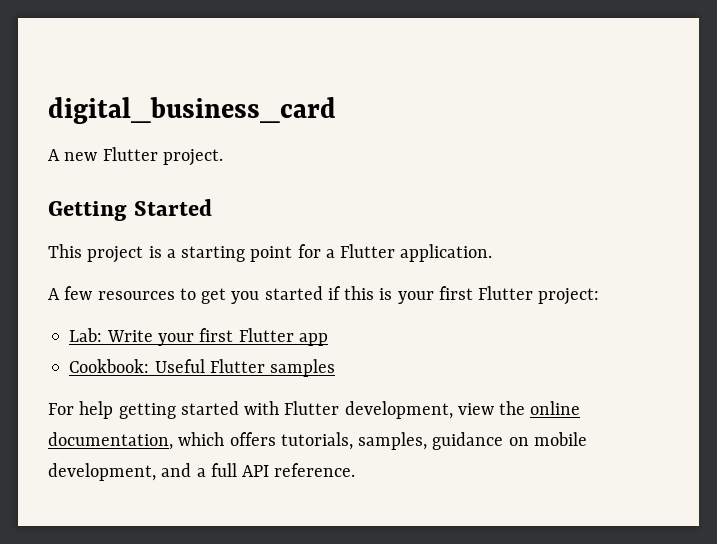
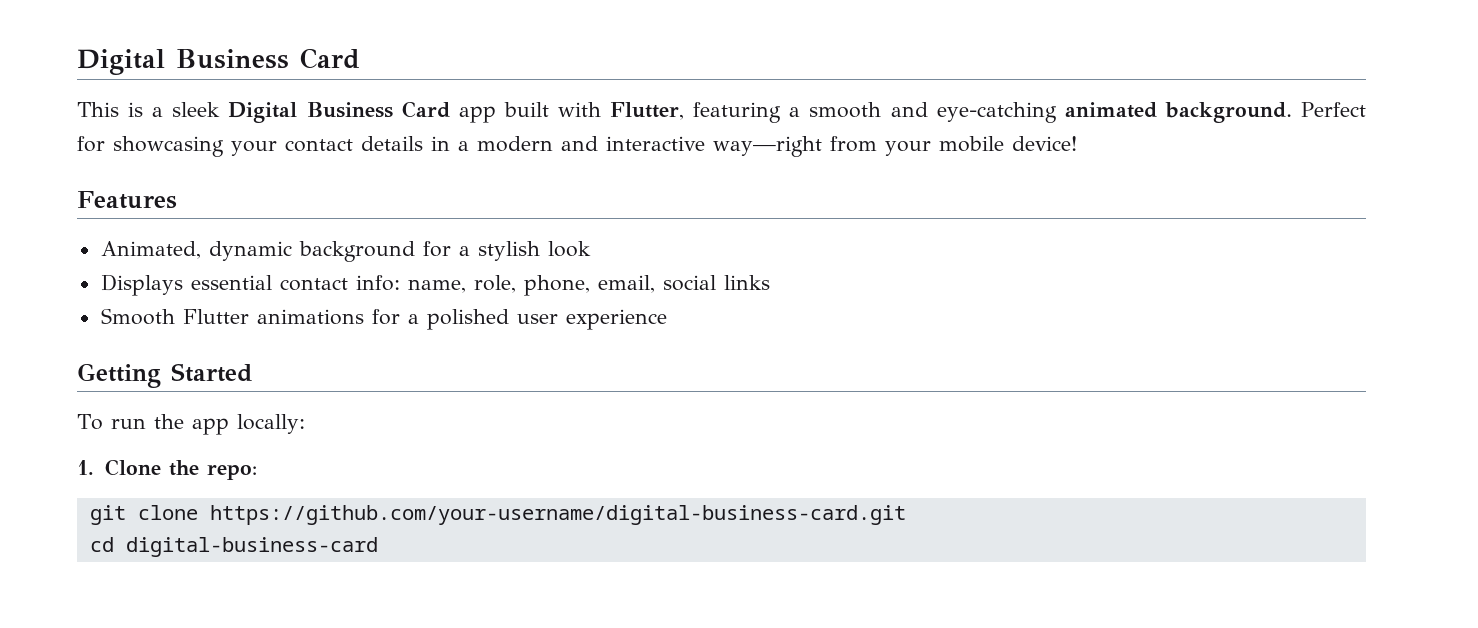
[48,97,336,124] [48,147,223,166] [48,199,213,221] [48,244,493,263] [48,286,600,305] [69,328,328,346] [69,359,336,377] [48,401,581,419] [48,432,587,450] [48,463,356,481] digital_business_card // A new Flutter project. // Getting Started // This project is a starting point for a Flutter application. // A few resources to get you started if this is your first Flutter project: // Lab: Write your first Flutter app // Cookbook: Useful Flutter samples // For help getting started with Flutter development, view the online documentation, which offers tutorials, samples, guidance on mobile development, and a full API reference. -> [77,48,360,75] [77,101,1367,123] [77,136,1077,157] [77,191,177,209] [100,241,591,262] [100,274,770,296] [100,308,667,330] [77,363,253,388] [77,414,305,435] [77,459,257,480] [89,505,906,525] [89,537,378,557] Digital Business Card // This is a sleek Digital Business Card app built with Flutter, featuring a smooth and eye-catching animated background. Perfect for showcasing your contact details in a modern and interactive way—right from your mobile device! // Features // Animated, dynamic background for a stylish look // Displays essential contact info: name, role, phone, email, social links // Smooth Flutter animations for a polished user experience // Getting Started // To run the app locally: // 1. Clone the repo: // git clone https://github.com/your-username/digital-business-card.git // cd digital-business-card

